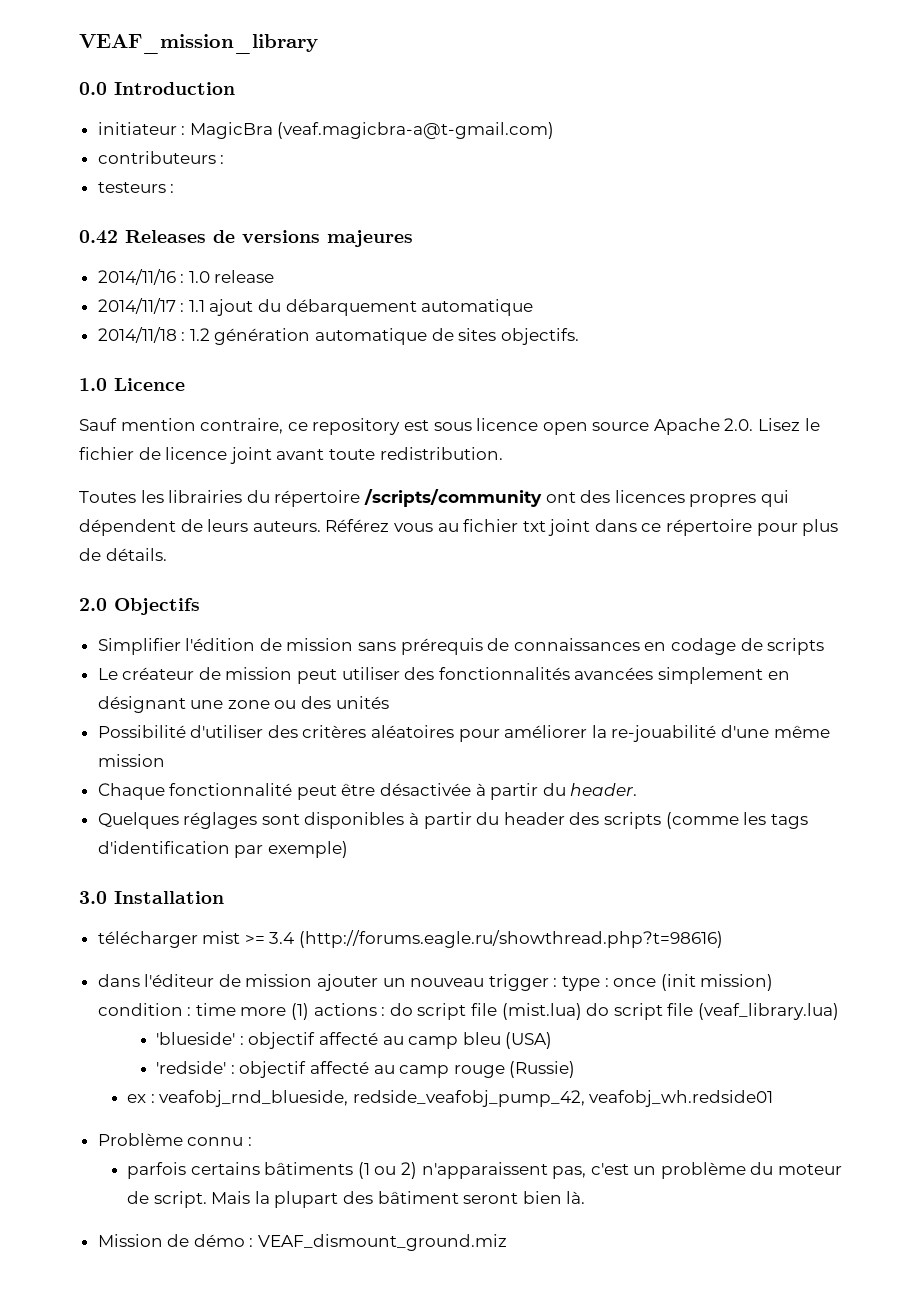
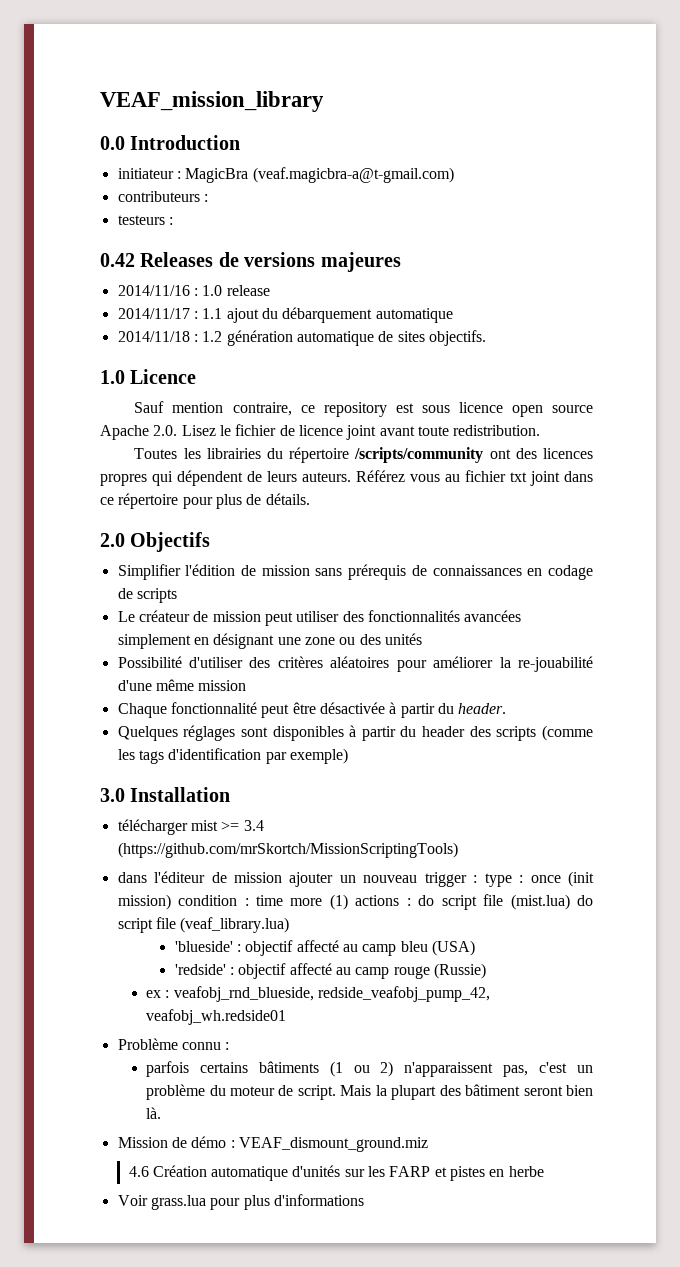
[299,930,724,948] (http://forums.eagle.ru/showthread.php?t=98616) -> [117,842,458,858] (https://github.com/mrSkortch/MissionScriptingTools)
(508, 1242) none -> [128,1165,544,1181] [117,1194,364,1210] // 4.6 Création automatique d'unités sur les FARP et pistes en herbe // Voir grass.lua pour plus d'informations

